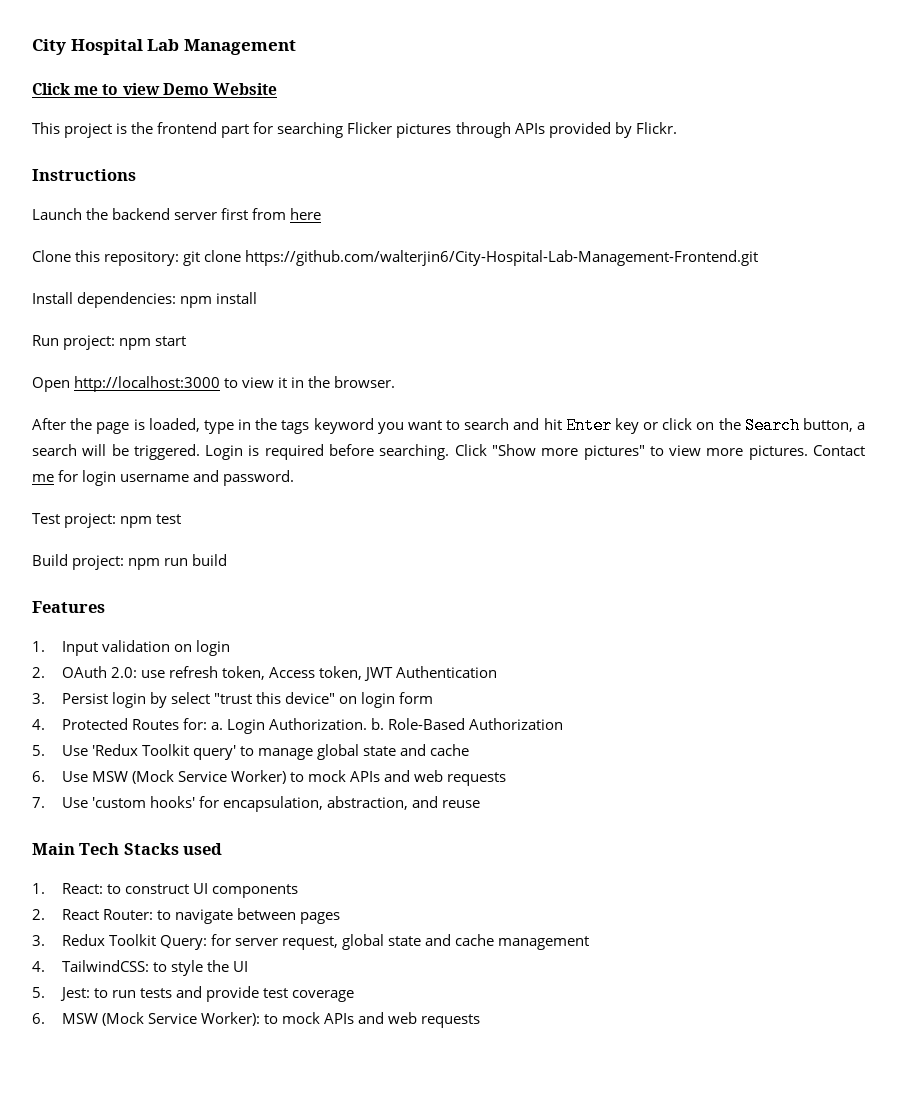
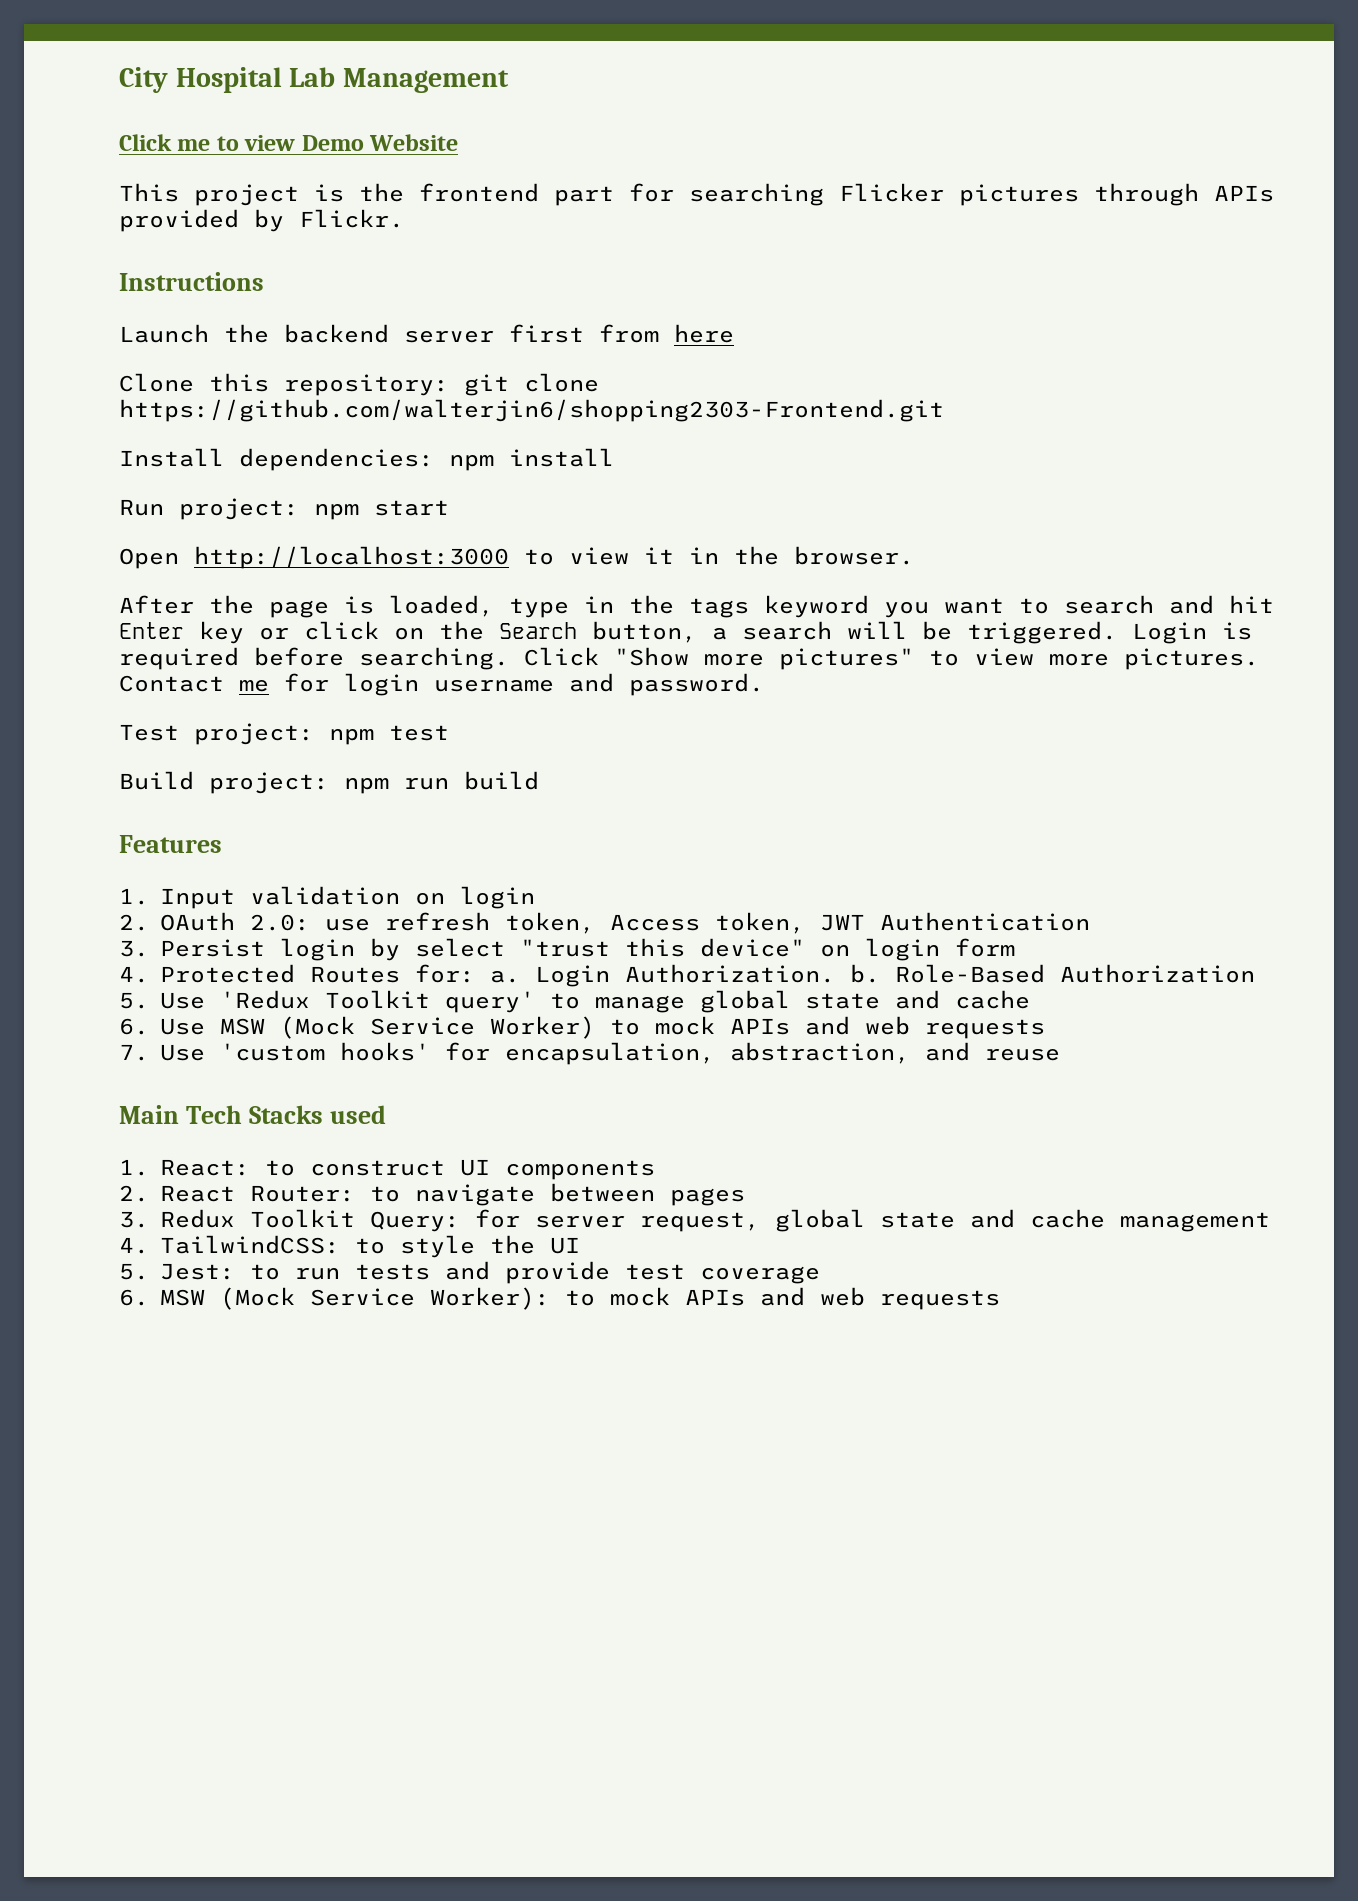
[245,250,759,266] https://github.com/walterjin6/City-Hospital-Lab-Management-Frontend.git -> [119,399,944,422] https://github.com/walterjin6/shopping2303-Frontend.git

